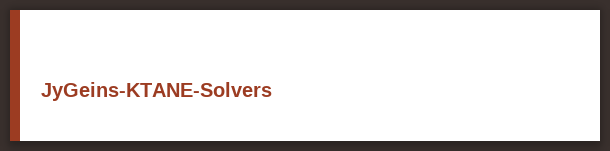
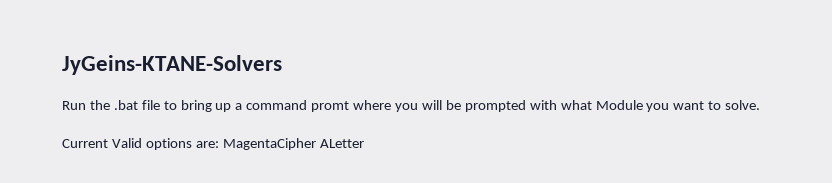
(272, 91) none -> [62,100,761,112] [62,138,364,150] // Run the .bat file to bring up a command promt where you will be prompted with what Module you want to solve. // Current Valid options are: MagentaCipher ALetter

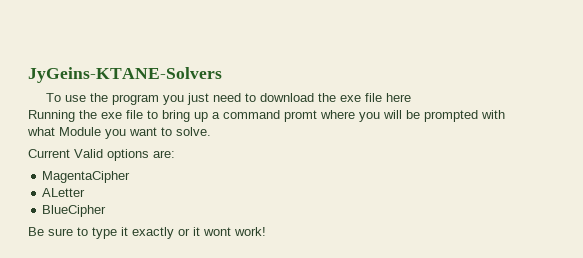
[62,100,138,110] Run the .bat -> [46,93,412,105] [28,110,122,122] To use the program you just need to download the exe file here // Running the exe
(219, 144) none -> (175, 154) //
(316, 144) none -> (131, 177) //
(364, 143) none -> [42,205,107,217] [28,227,266,239] // BlueCipher // Be sure to type it exactly or it wont work!

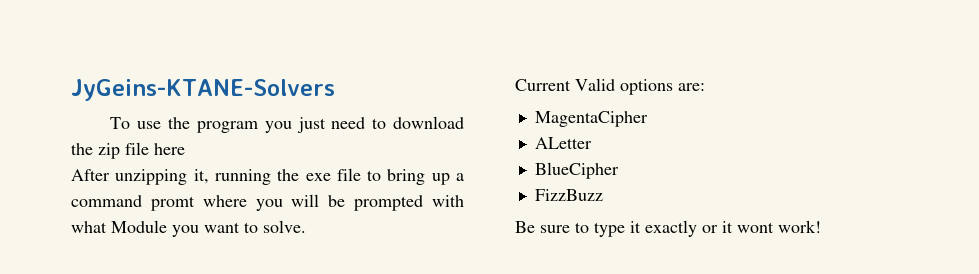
[340,95,362,102] exe -> [98,143,120,159] zip
[28,110,75,122] Running -> [71,169,271,185] After unzipping it, running
(107, 211) none -> [534,189,603,201] // FizzBuzz

